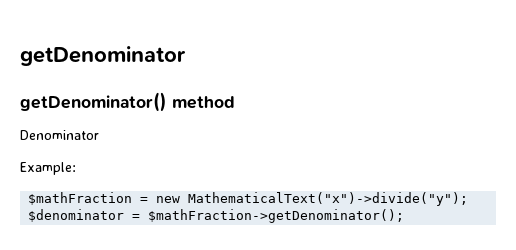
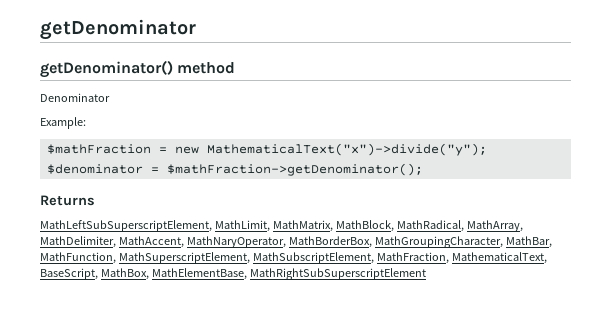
(405, 216) none -> [40,195,95,206] [40,220,523,232] [40,236,552,248] [40,252,547,264] [40,268,426,280] // Returns // MathLeftSubSuperscriptElement, MathLimit, MathMatrix, MathBlock, MathRadical, MathArray, MathDelimiter, MathAccent, MathNaryOperator, MathBorderBox, MathGroupingCharacter, MathBar, MathFunction, MathSuperscriptElement, MathSubscriptElement, MathFraction, MathematicalText, BaseScript, MathBox, MathElementBase, MathRightSubSuperscriptElement

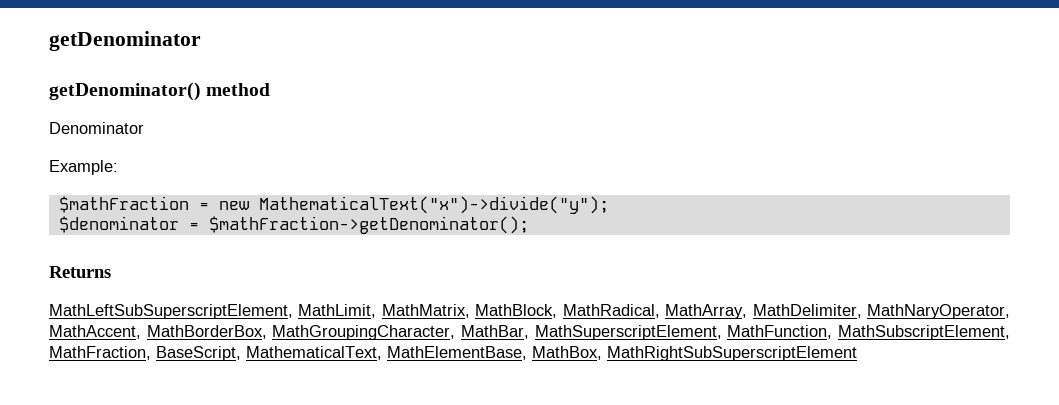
[118,236,286,248] MathAccent, MathNaryOperator, -> [867,304,1011,319] [49,325,141,339] MathNaryOperator, MathAccent,
[40,252,547,264] [40,268,247,280] MathFunction, MathSuperscriptElement, MathSubscriptElement, MathFraction, MathematicalText, BaseScript, MathBox, MathElementBase, -> [534,325,1010,340] [49,346,602,361] MathSuperscriptElement, MathFunction, MathSubscriptElement, MathFraction, BaseScript, MathematicalText, MathElementBase, MathBox,

